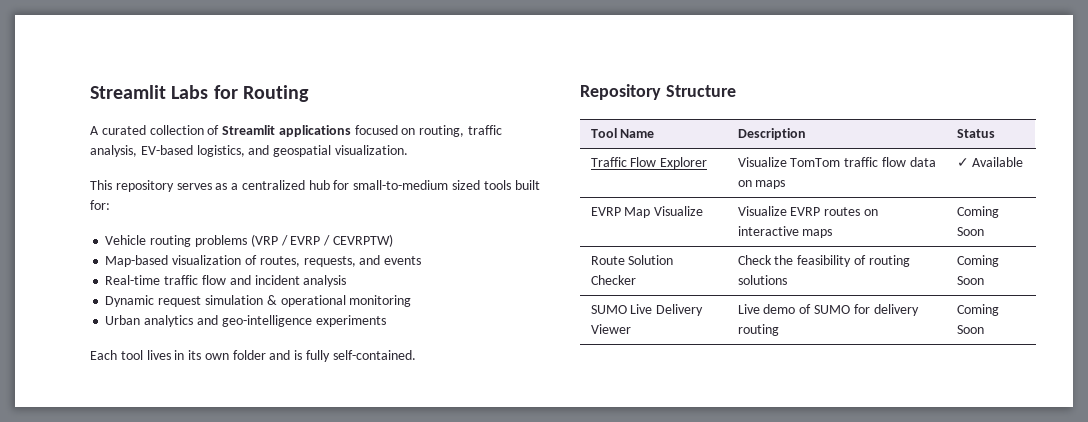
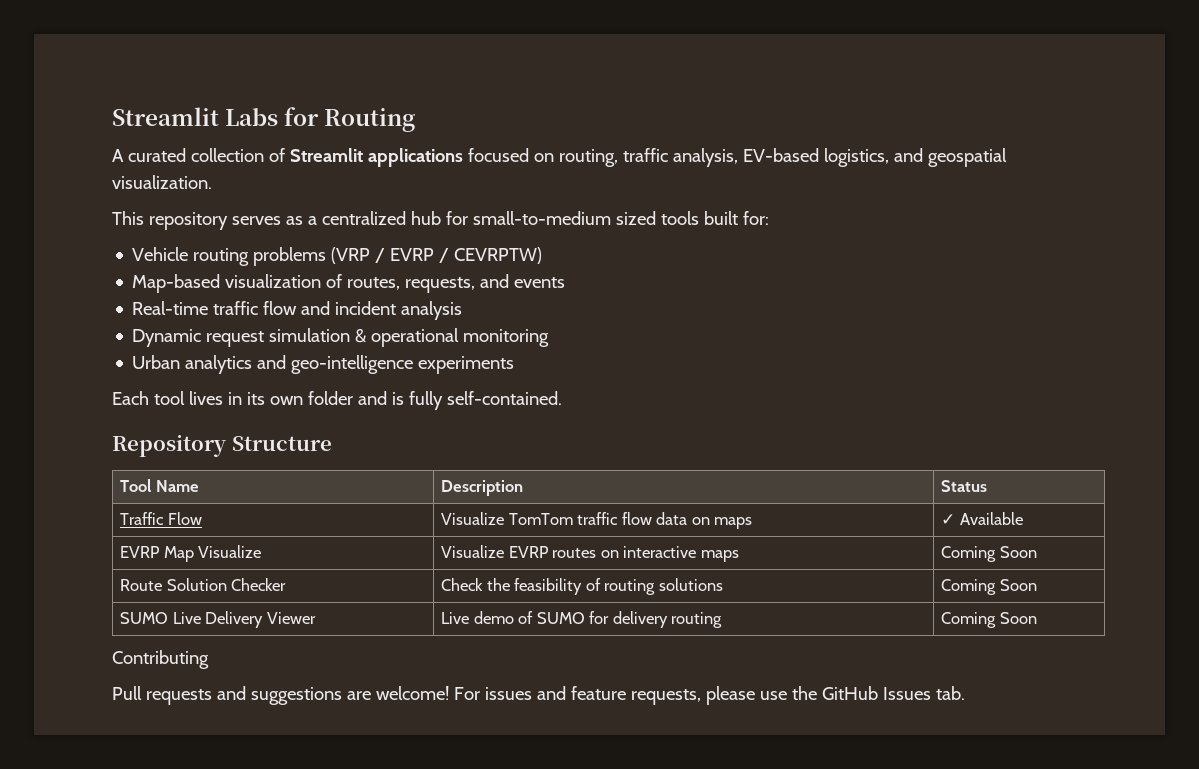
[660,157,708,169] Explorer -> (202, 518) none
(984, 329) none -> [112,650,209,669] [112,686,965,705] // Contributing // Pull requests and suggestions are welcome! For issues and feature requests, please use the GitHub Issues tab.

